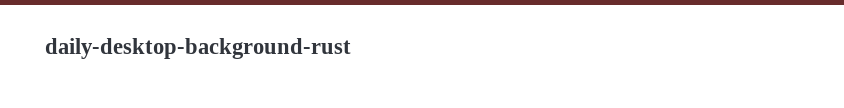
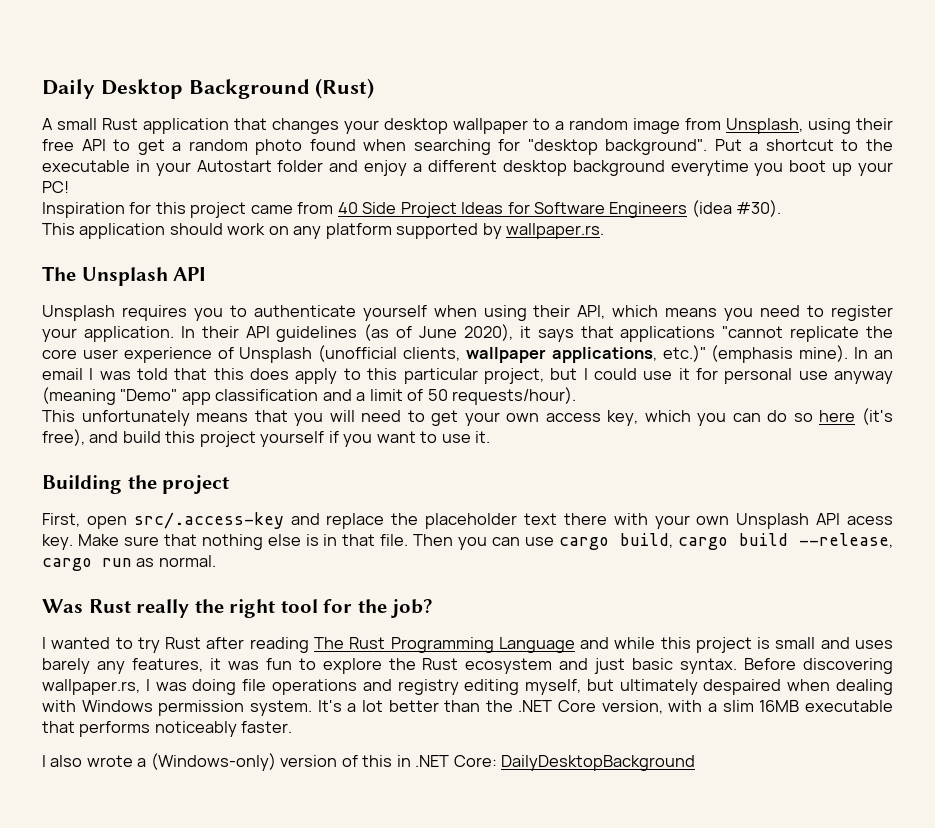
[45,38,351,59] daily-desktop-background-rust -> [42,78,375,99] [42,118,893,134] [42,139,893,155] [42,160,894,176] [42,181,69,193] [42,200,782,218] [42,223,605,239] [42,266,207,286] [42,305,894,321] [42,324,893,342] [42,345,893,363] [42,368,894,384] [42,387,577,405] [42,408,893,426] [42,429,491,447] [42,475,230,494] [42,512,894,529] [42,533,894,550] [42,555,216,571] [42,599,434,618] [42,637,894,653] [42,658,893,674] [42,679,894,695] [42,700,893,716] [42,721,293,737] [42,753,696,771] Daily Desktop Background (Rust) // A small Rust application that changes your desktop wallpaper to a random image from Unsplash, using their free API to get a random photo found when searching for "desktop background". Put a shortcut to the executable in your Autostart folder and enjoy a different desktop background everytime you boot up your PC! // Inspiration for this project came from 40 Side Project Ideas for Software Engineers (idea #30). // This application should work on any platform supported by wallpaper.rs. // The Unsplash API // Unsplash requires you to authenticate yourself when using their API, which means you need to register your application. In their API guidelines (as of June 2020), it says that applications "cannot replicate the core user experience of Unsplash (unofficial clients, wallpaper applications, etc.)" (emphasis mine). In an email I was told that this does apply to this particular project, but I could use it for personal use anyway (meaning "Demo" app classification and a limit of 50 requests/hour). // This unfortunately means that you will need to get your own access key, which you can do so here (it's free), and build this project yourself if you want to use it. // Building the project // First, open src/.access-key and replace the placeholder text there with your own Unsplash API acess key. Make sure that nothing else is in that file. Then you can use cargo build, cargo build --release, cargo run as normal. // Was Rust really the right tool for the job? // I wanted to try Rust after reading The Rust Programming Language and while this project is small and uses barely any features, it was fun to explore the Rust ecosystem and just basic syntax. Before discovering wallpaper.rs, I was doing file operations and registry editing myself, but ultimately despaired when dealing with Windows permission system. It's a lot better than the .NET Core version, with a slim 16MB executable that performs noticeably faster. // I also wrote a (Windows-only) version of this in .NET Core: DailyDesktopBackground

